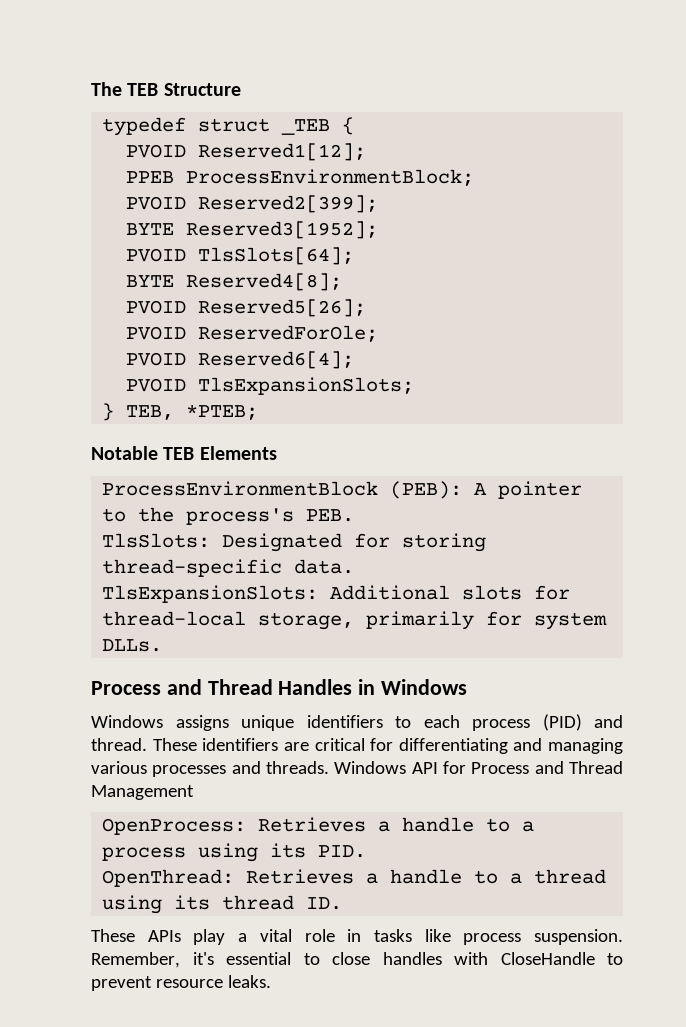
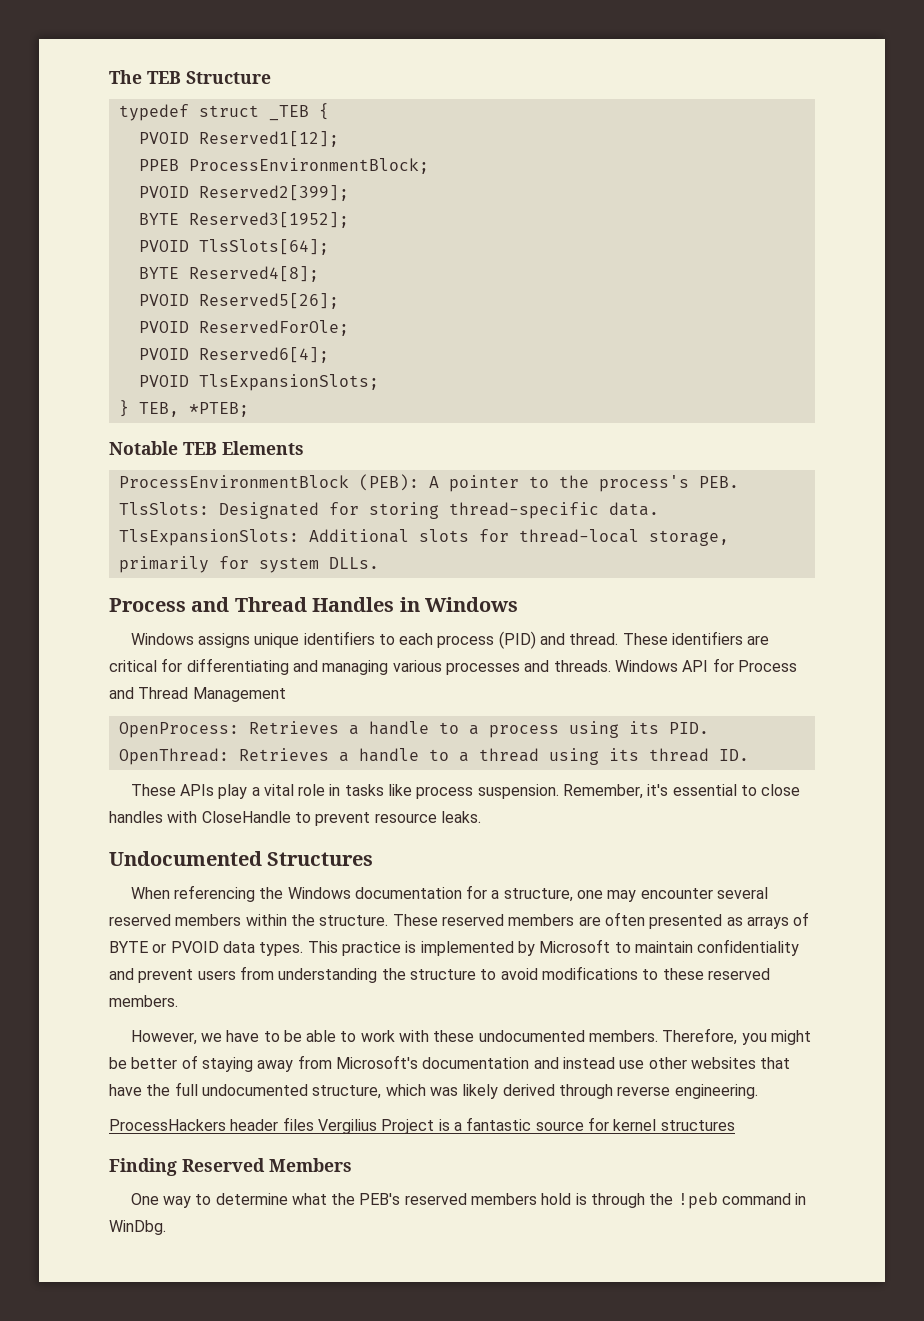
(271, 981) none -> [109,851,374,866] [130,885,769,902] [109,912,810,929] [109,939,800,956] [109,966,770,983] [109,995,178,1007] [130,1028,812,1045] [109,1055,791,1072] [109,1082,758,1099] [109,1117,735,1134] [109,1158,352,1176] [130,1192,807,1209] [109,1220,166,1235] // Undocumented Structures // When referencing the Windows documentation for a structure, one may encounter several reserved members within the structure. These reserved members are often presented as arrays of BYTE or PVOID data types. This practice is implemented by Microsoft to maintain confidentiality and prevent users from understanding the structure to avoid modifications to these reserved members. // However, we have to be able to work with these undocumented members. Therefore, you might be better of staying away from Microsoft's documentation and instead use other websites that have the full undocumented structure, which was likely derived through reverse engineering. // ProcessHackers header files Vergilius Project is a fantastic source for kernel structures // Finding Reserved Members // One way to determine what the PEB's reserved members hold is through the !peb command in WinDbg.

